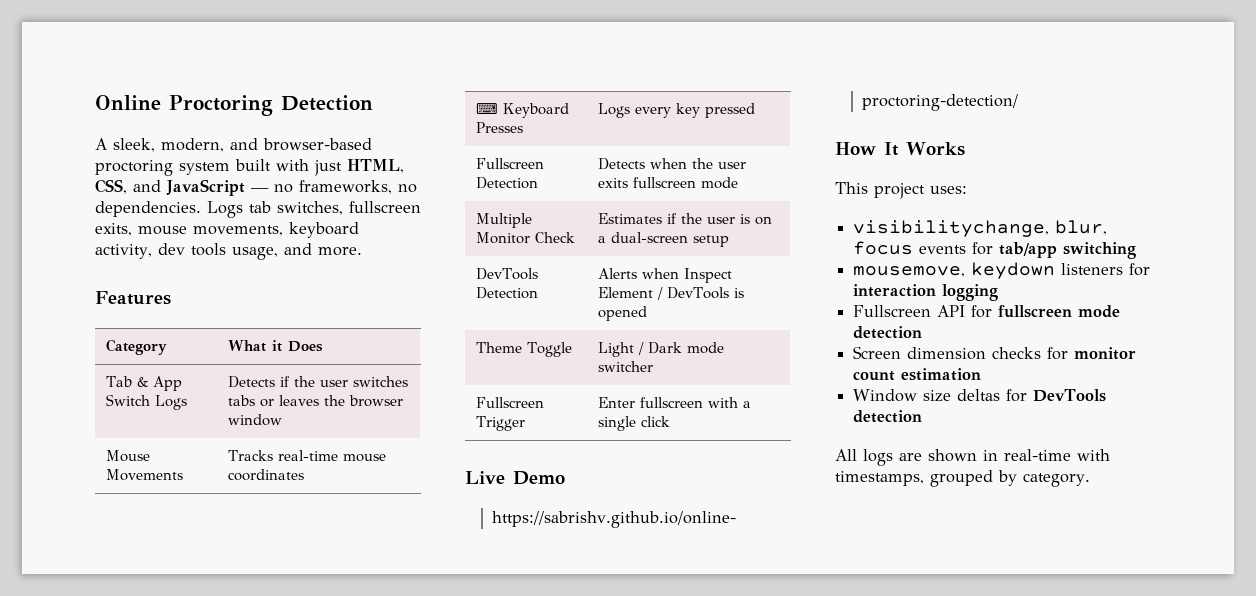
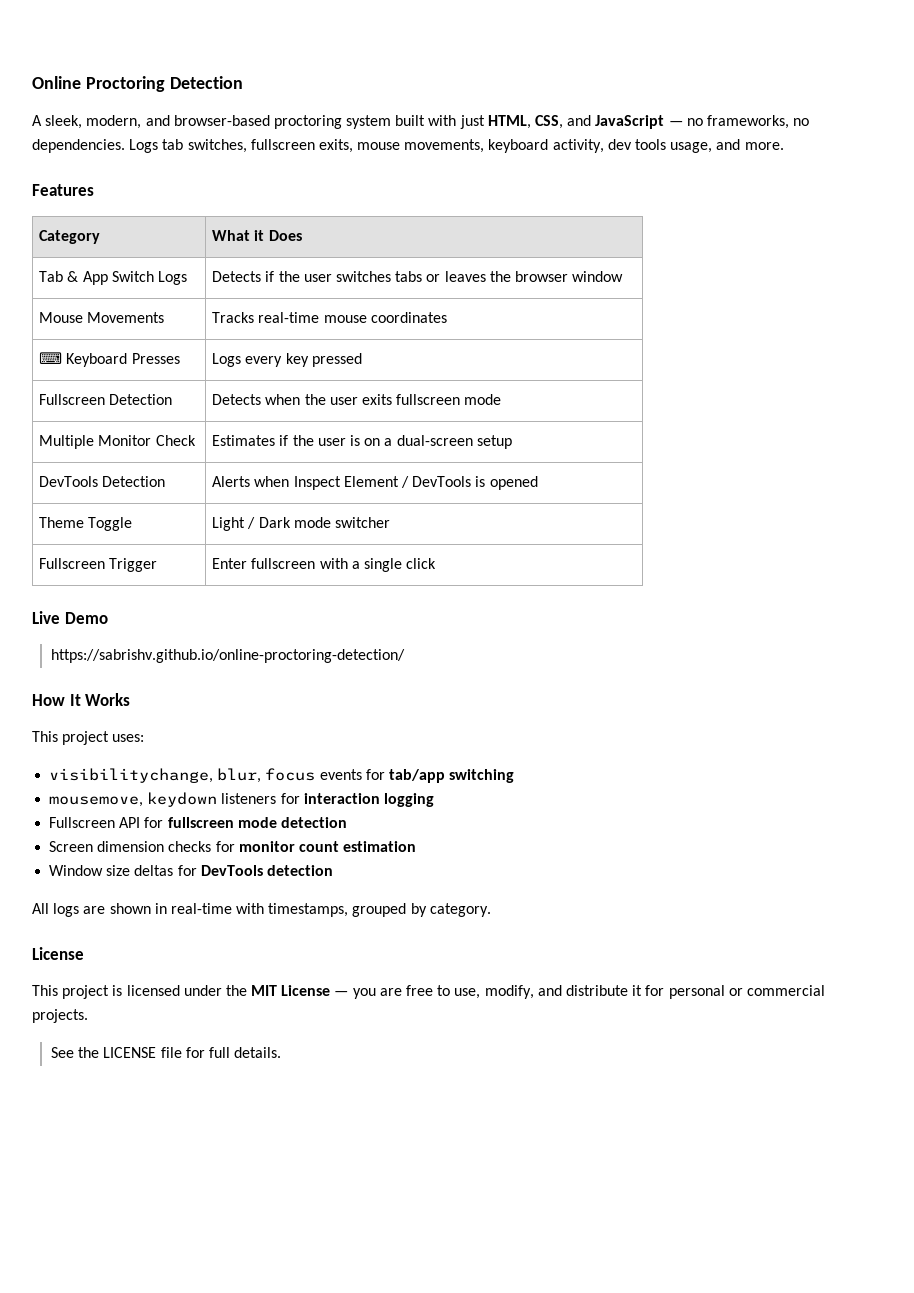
(1090, 480) none -> [32,947,84,960] [32,985,825,999] [32,1009,88,1023] [50,1047,282,1058] // License // This project is licensed under the MIT License — you are free to use, modify, and distribute it for personal or commercial projects. // See the LICENSE file for full details.

